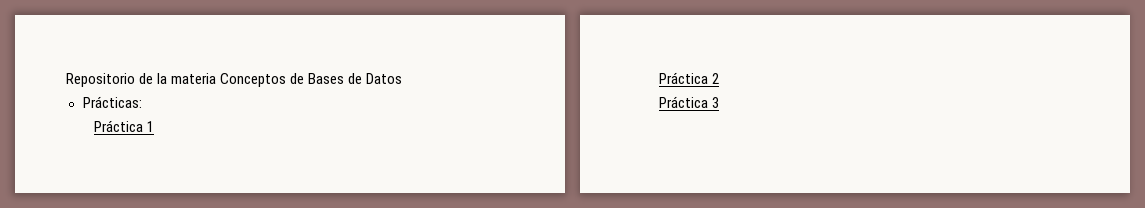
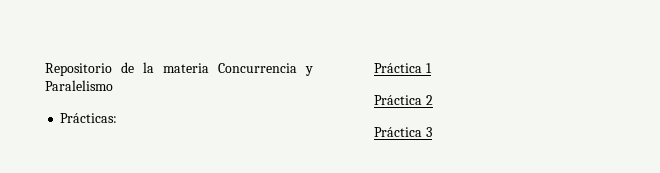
[220,73,403,87] Conceptos de Bases de Datos -> [218,63,313,76] [45,80,113,91] Concurrencia y Paralelismo

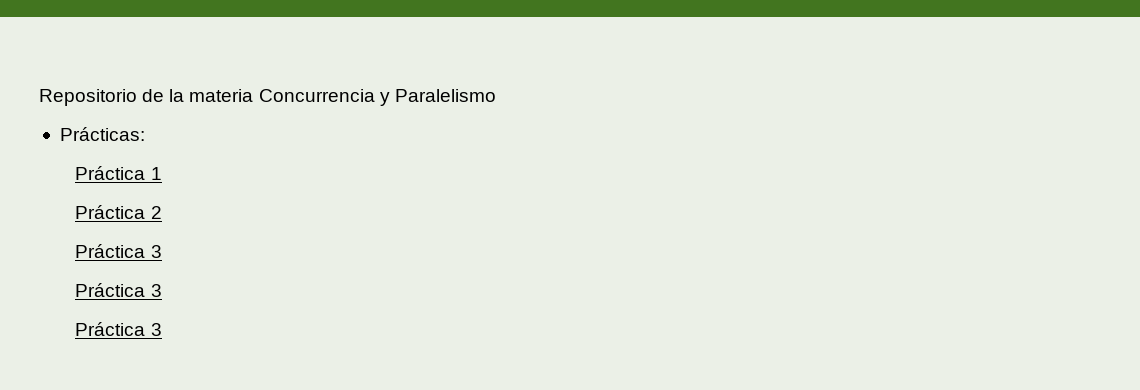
(432, 132) none -> [75,283,162,297] [75,322,162,336] // Práctica 3 // Práctica 3

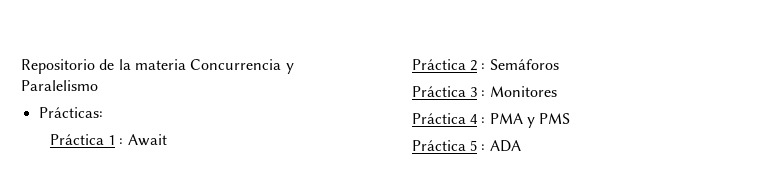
(162, 173) none -> [119,134,167,146] : Await
[75,244,162,258] [75,283,162,297] [75,322,162,336] // Práctica 3 // Práctica 3 // Práctica 3 -> [481,59,559,70] [411,86,557,97] [411,113,571,128] [411,140,521,152] : Semáforos // Práctica 3 : Monitores // Práctica 4 : PMA y PMS // Práctica 5 : ADA

